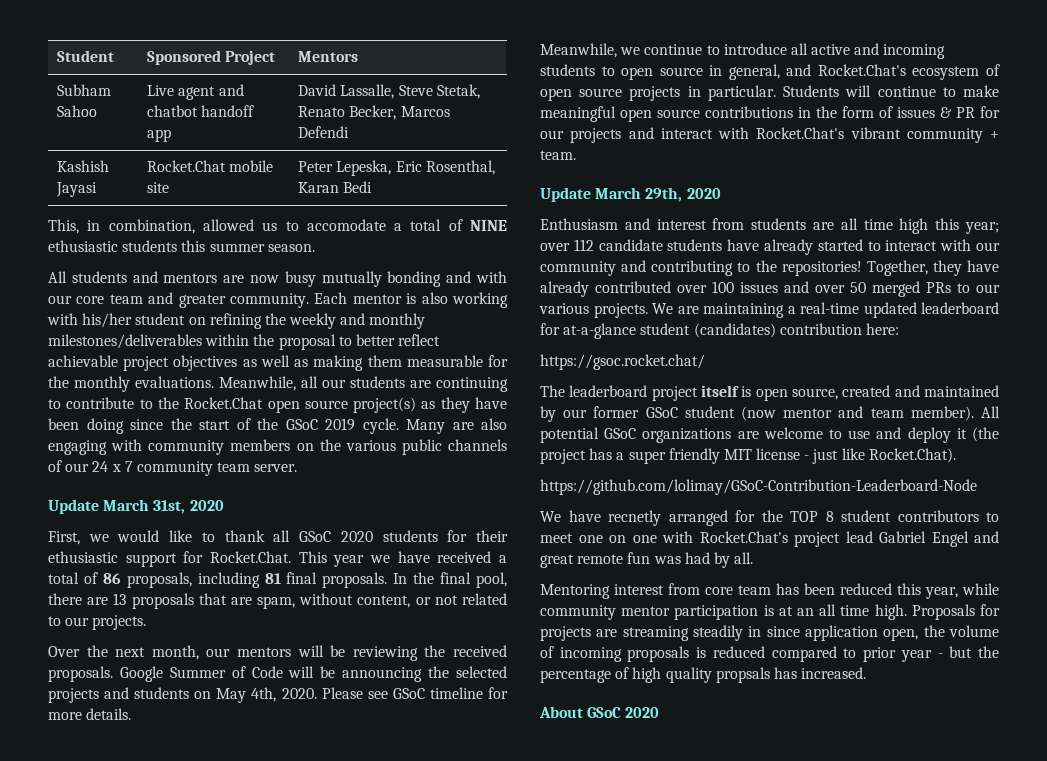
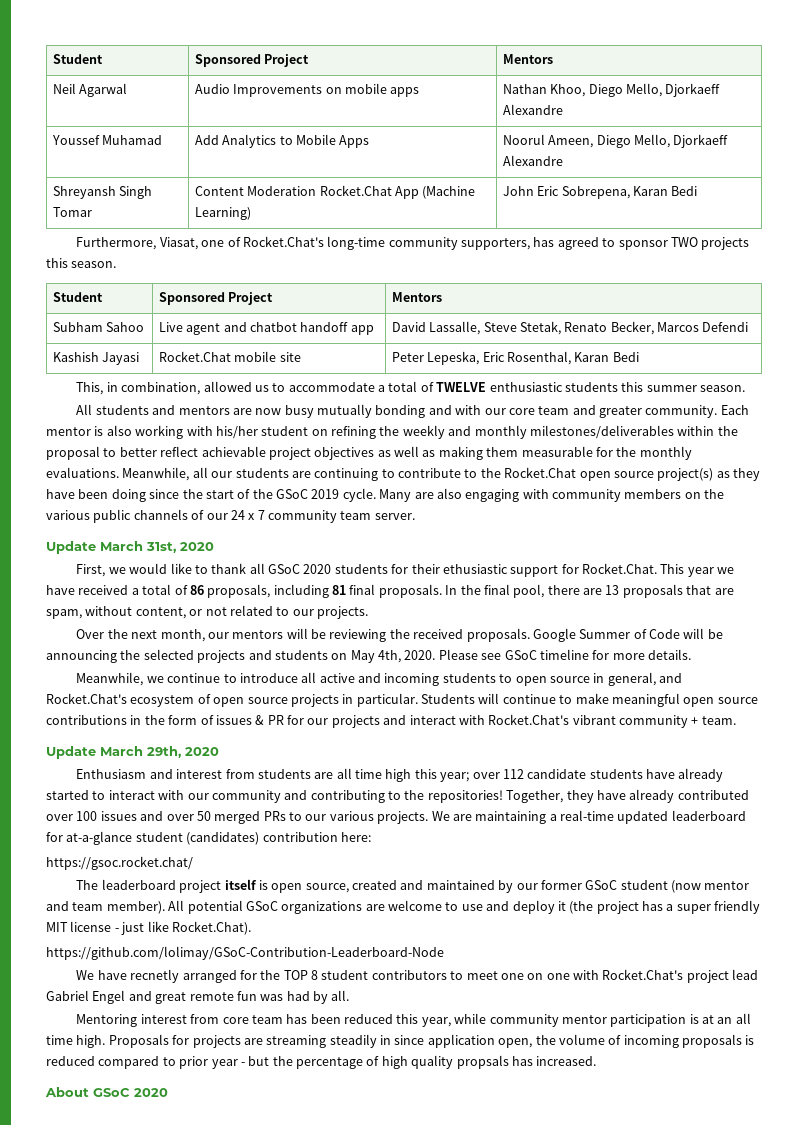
[57,50,115,62] [147,50,276,65] [298,51,359,62] Student | Sponsored Project | Mentors -> [52,54,103,64] [194,54,310,67] [502,54,553,64] [52,83,128,97] [194,83,420,97] [502,83,721,97] [502,104,563,115] [51,135,163,145] [194,134,370,148] [502,134,729,148] [502,155,563,166] [52,186,153,199] [52,207,92,217] [194,185,476,199] [194,207,251,220] [502,186,698,199] [76,236,750,250] [46,258,117,268] [52,292,103,302] [158,292,274,305] [391,292,442,302] Student | Sponsored Project | Mentors // Neil Agarwal | Audio Improvements on mobile apps | Nathan Khoo, Diego Mello, Djorkaeff Alexandre // Youssef Muhamad | Add Analytics to Mobile Apps | Noorul Ameen, Diego Mello, Djorkaeff Alexandre // Shreyansh Singh Tomar | Content Moderation Rocket.Chat App (Machine Learning) | John Eric Sobrepena, Karan Bedi // Furthermore, Viasat, one of Rocket.Chat's long-time community supporters, has agreed to sponsor TWO projects this season. // Student | Sponsored Project | Mentors
[306,219,508,231] [48,240,118,252] accomodate a total of NINE ethusiastic -> [288,381,563,392] accommodate a total of TWELVE enthusiastic

